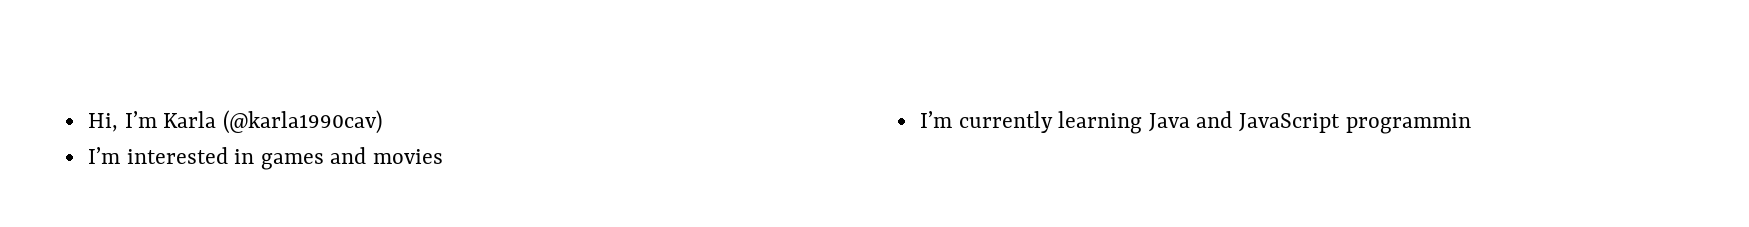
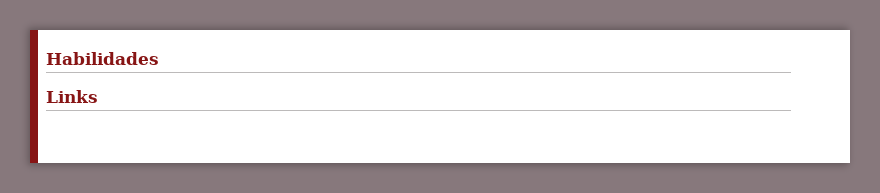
[87,110,382,134] [87,147,444,170] [919,111,1471,134] Hi, I’m Karla (@karla1990cav) // I’m interested in games and movies // I’m currently learning Java and JavaScript programmin -> [46,52,159,65] [46,90,98,103] Habilidades // Links

